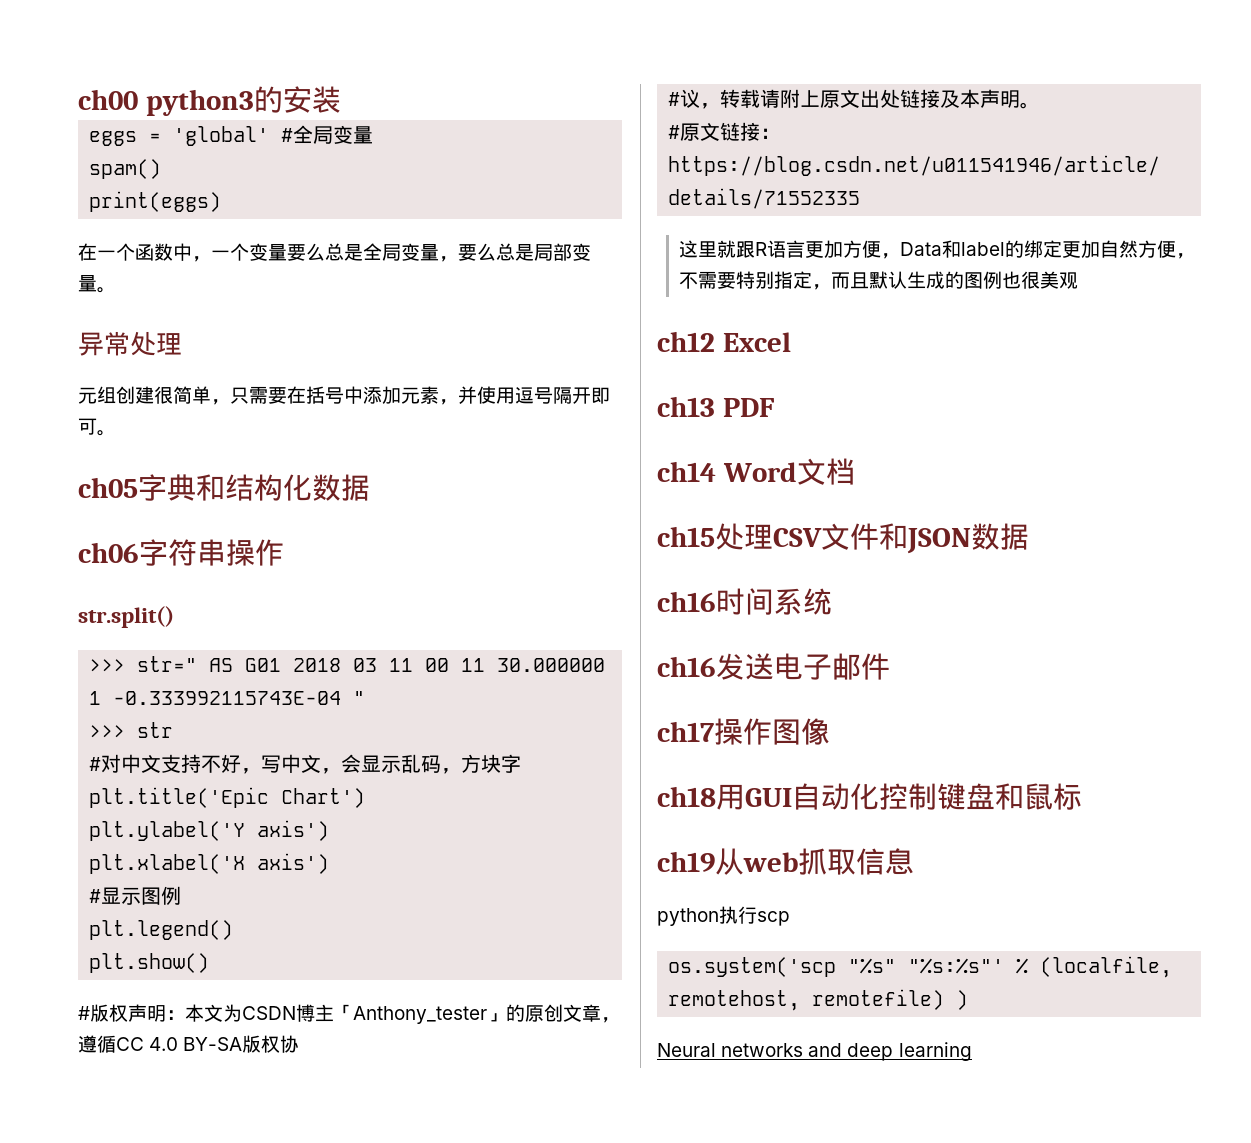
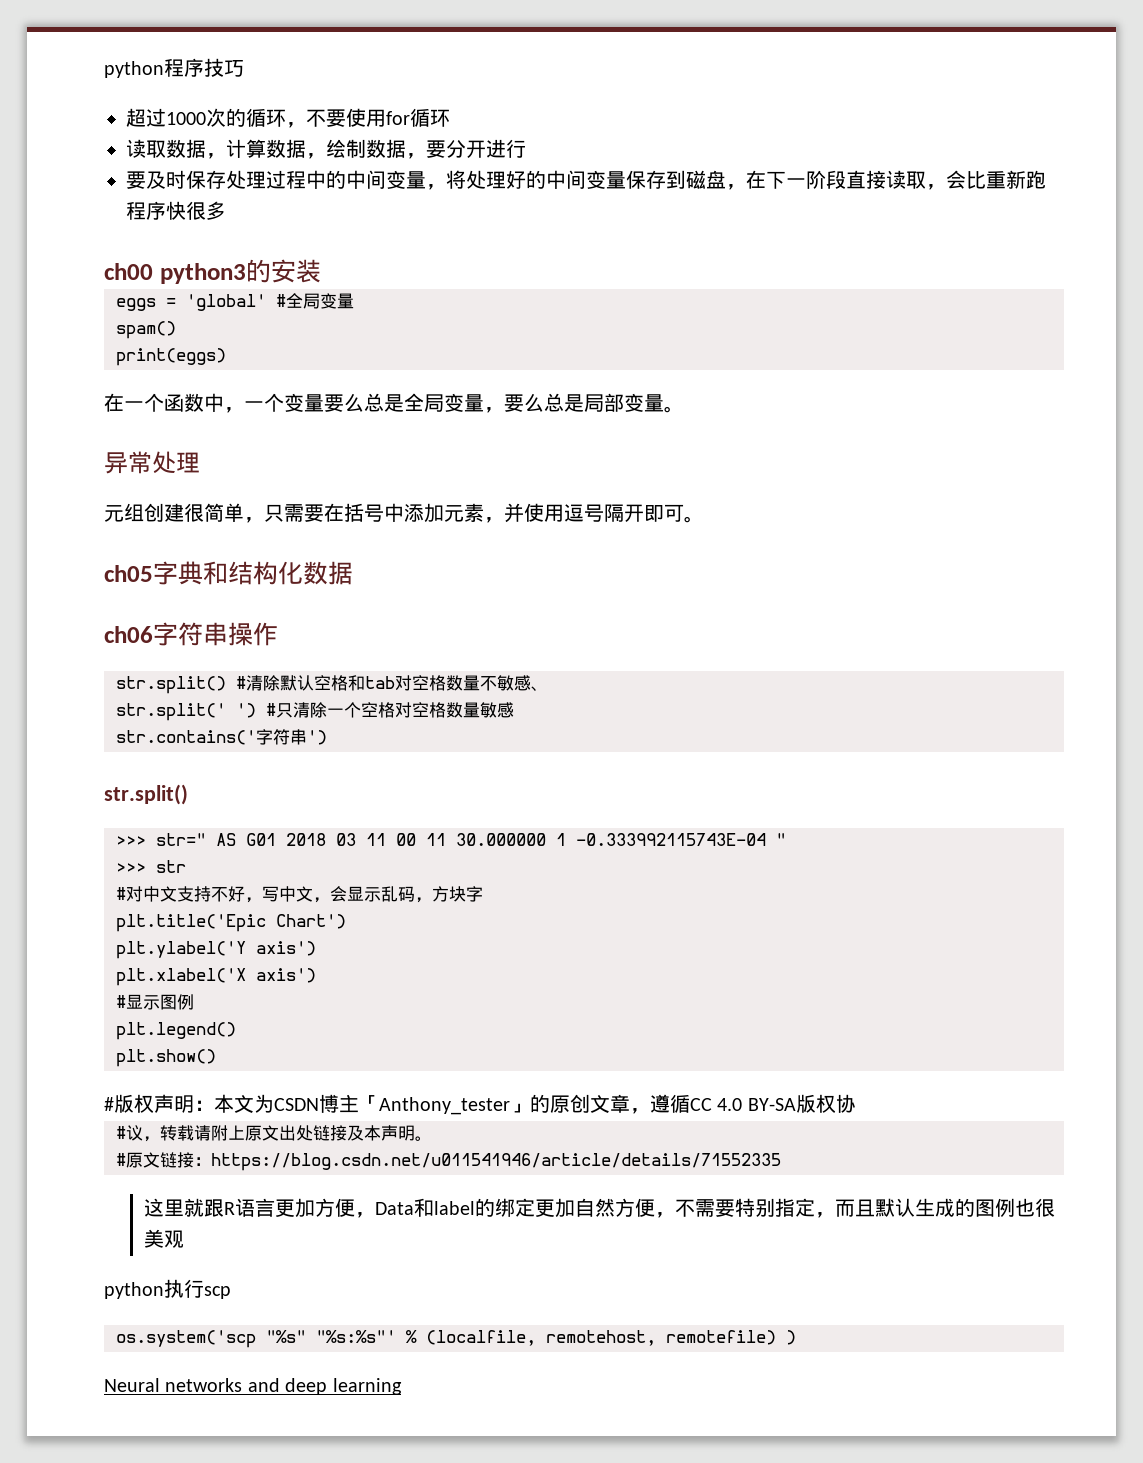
(78, 99) none -> [104,58,244,78] [126,108,450,128] [126,139,526,159] [126,170,1046,190] [126,201,226,220] python程序技巧 // 超过1000次的循环，不要使用for循环 // 读取数据，计算数据，绘制数据，要分开进行 // 要及时保存处理过程中的中间变量，将处理好的中间变量保存到磁盘，在下一阶段直接读取，会比重新跑程序快很多 //
(284, 552) none -> [116,675,548,694] [116,702,514,721] [116,729,327,745] // str.split() #清除默认空格和tab对空格数量不敏感、 // str.split(' ') #只清除一个空格对空格数量敏感 // str.contains('字符串')
[657,331,791,352] [657,396,775,417] [657,458,855,485] [657,523,1029,554] [657,588,832,615] [657,653,890,680] [657,718,830,745] [657,783,1082,810] [657,848,914,875] // ch12 Excel // ch13 PDF // ch14 Word文档 // ch15处理CSV文件和JSON数据 // ch16时间系统 // ch16发送电子邮件 // ch17操作图像 // ch18用GUI自动化控制键盘和鼠标 // ch19从web抓取信息 -> (184, 1239) none

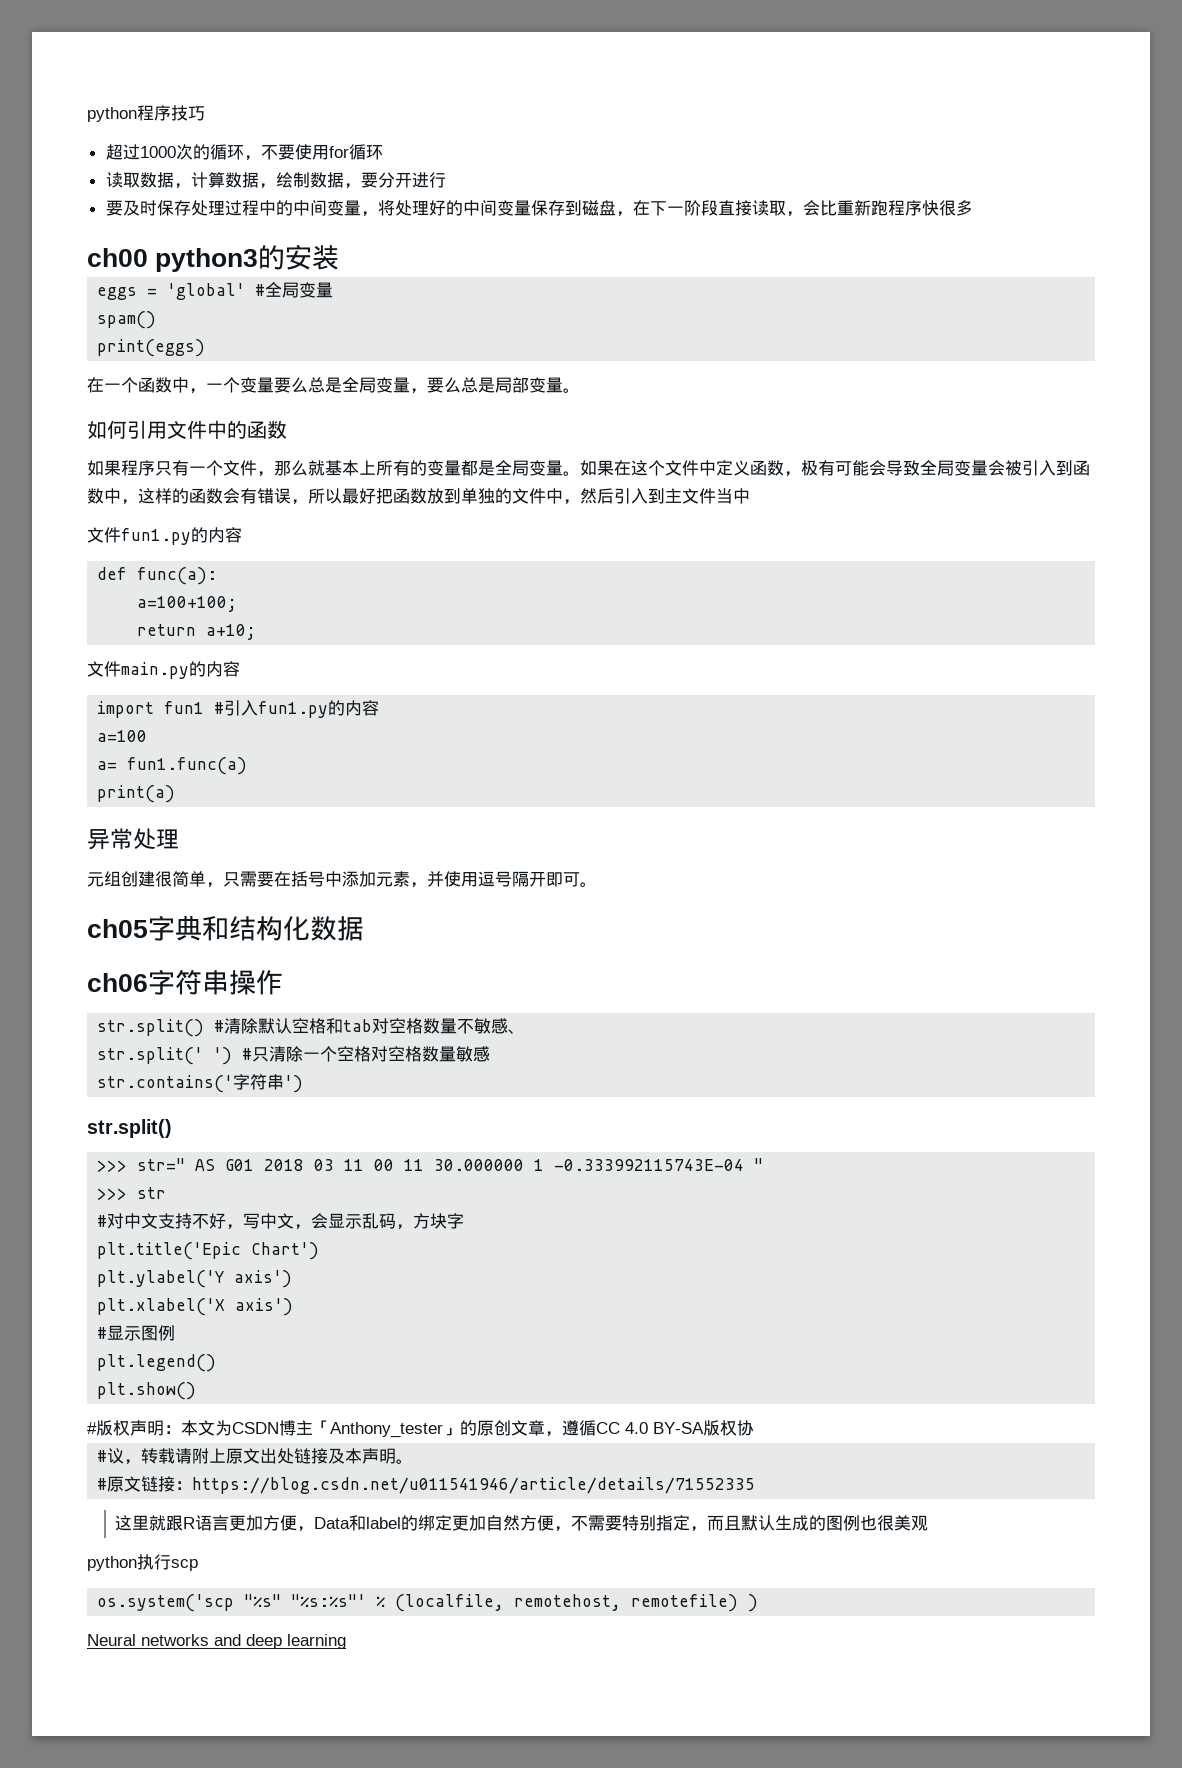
(684, 409) none -> [87,420,287,439] [87,460,1090,477] [87,488,750,505] [87,527,242,545] [97,567,218,585] [137,596,238,612] [137,624,257,640] [87,661,240,679] [97,700,380,718] [97,730,148,742] [97,757,248,775] [97,785,176,803] // 如何引用文件中的函数 // 如果程序只有一个文件，那么就基本上所有的变量都是全局变量。如果在这个文件中定义函数，极有可能会导致全局变量会被引入到函数中，这样的函数会有错误，所以最好把函数放到单独的文件中，然后引入到主文件当中 // 文件fun1.py的内容 // def func(a): // a=100+100; // return a+10; // 文件main.py的内容 // import fun1 #引入fun1.py的内容 // a=100 // a= fun1.func(a) // print(a)

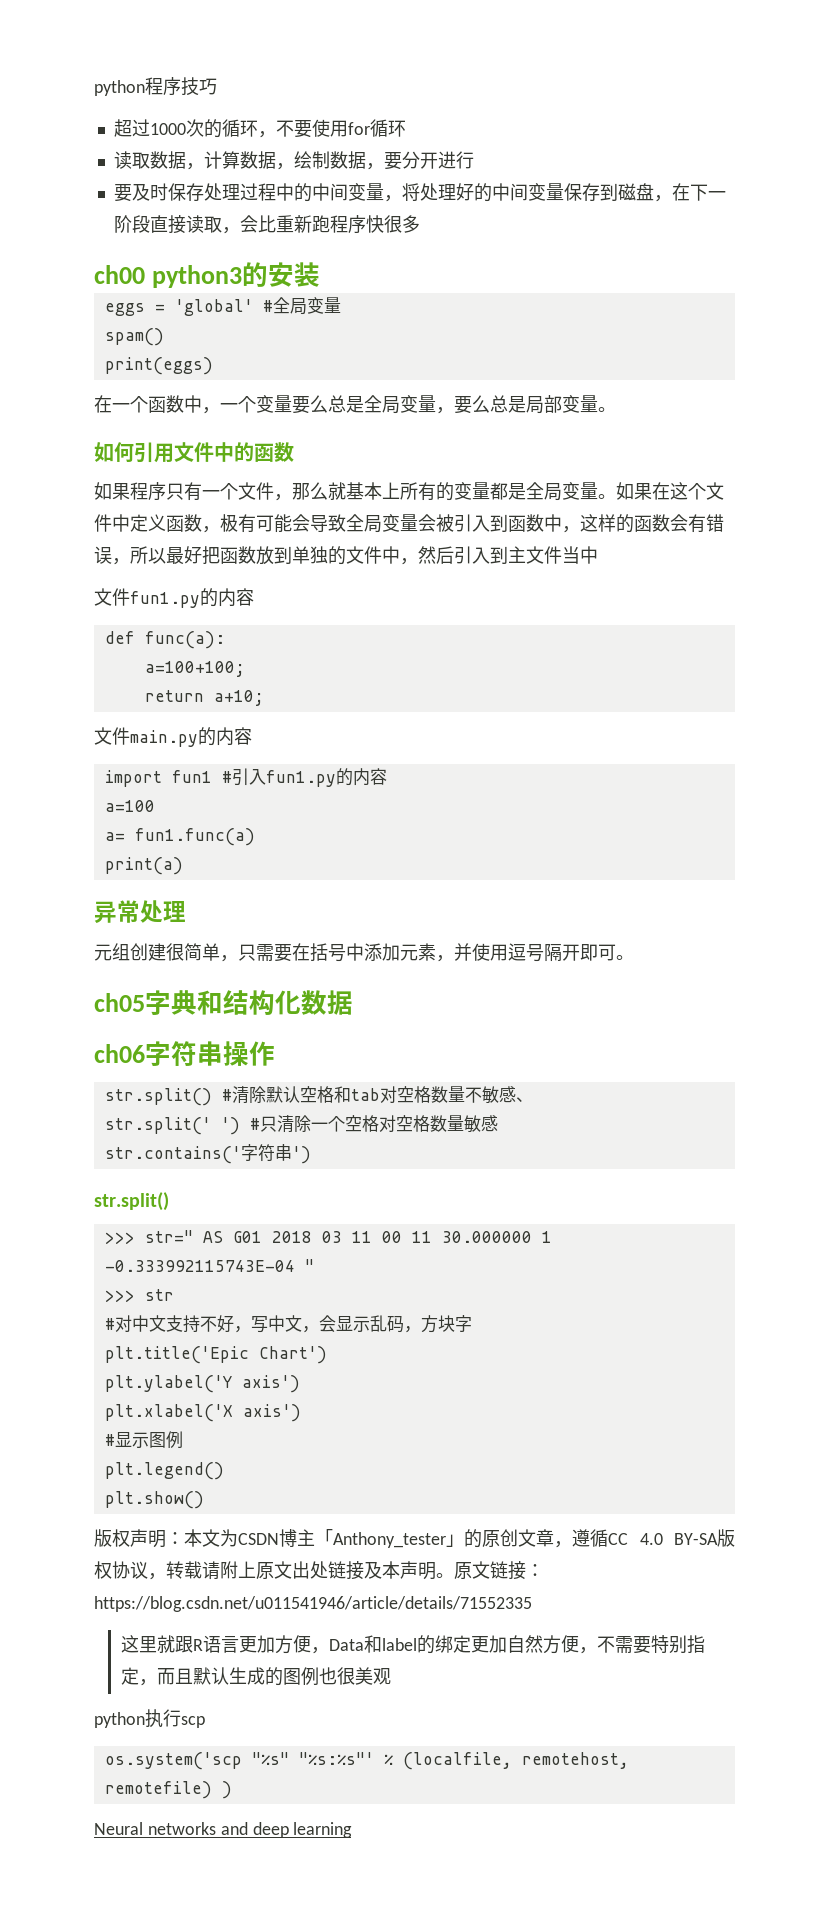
[87,1422,97,1434] # -> (204, 1500) none
[97,1450,108,1462] // # -> (130, 1570) none
[97,1478,108,1490] // # -> (454, 1575) none

